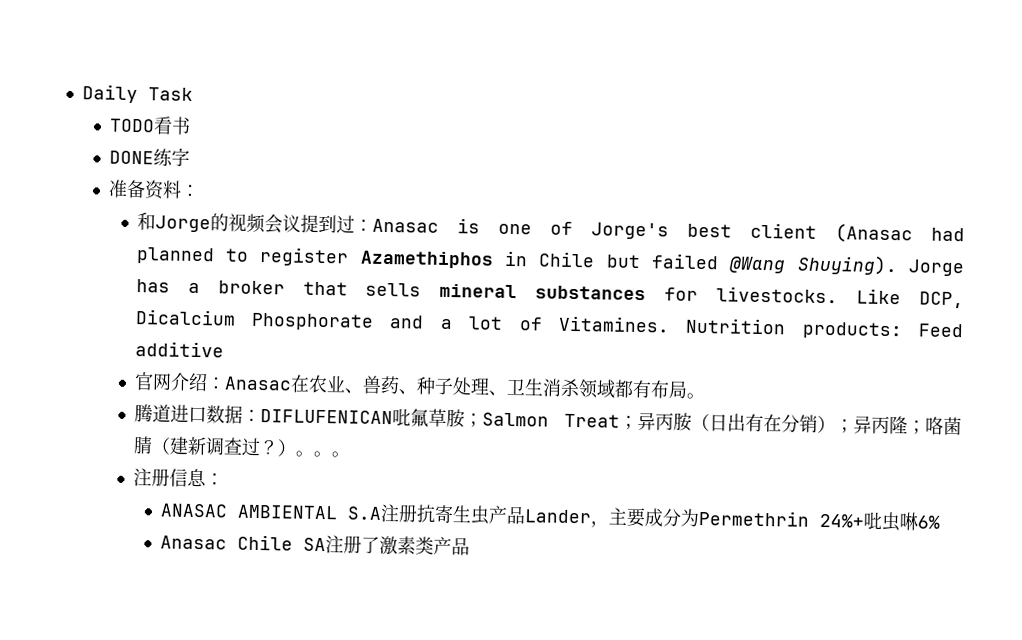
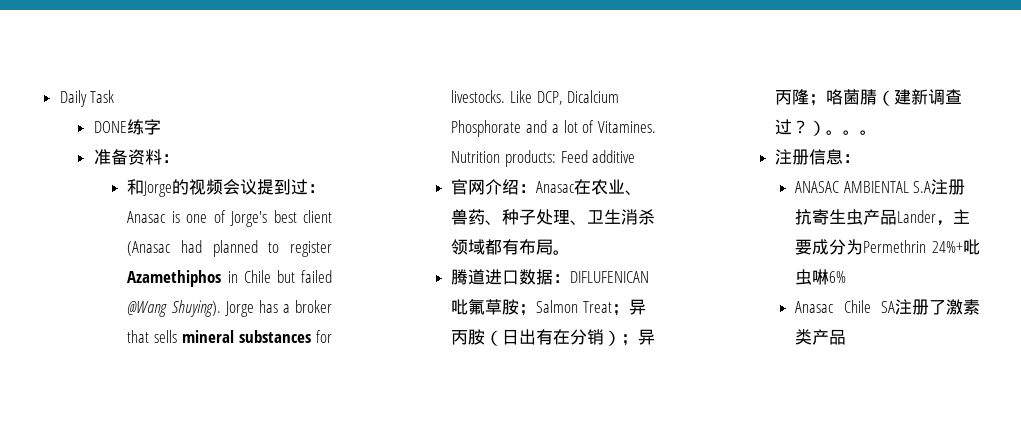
[109,116,192,135] // TODO看书 -> (115, 96) none

